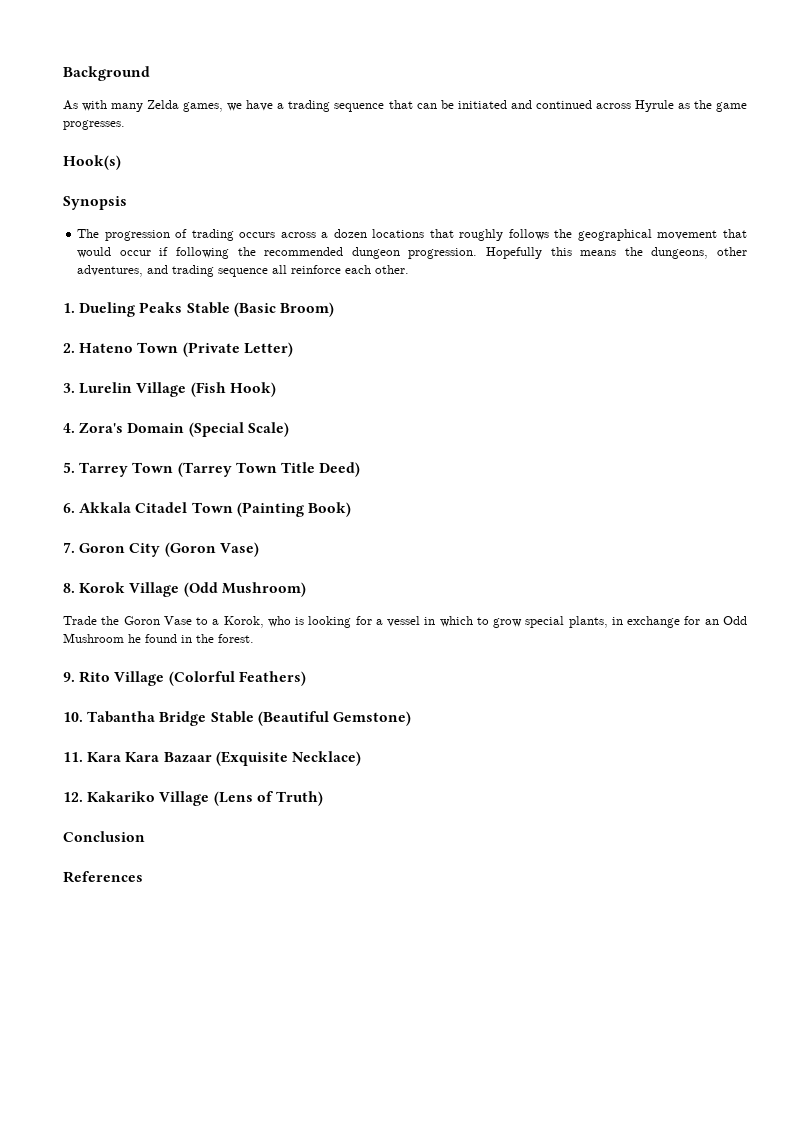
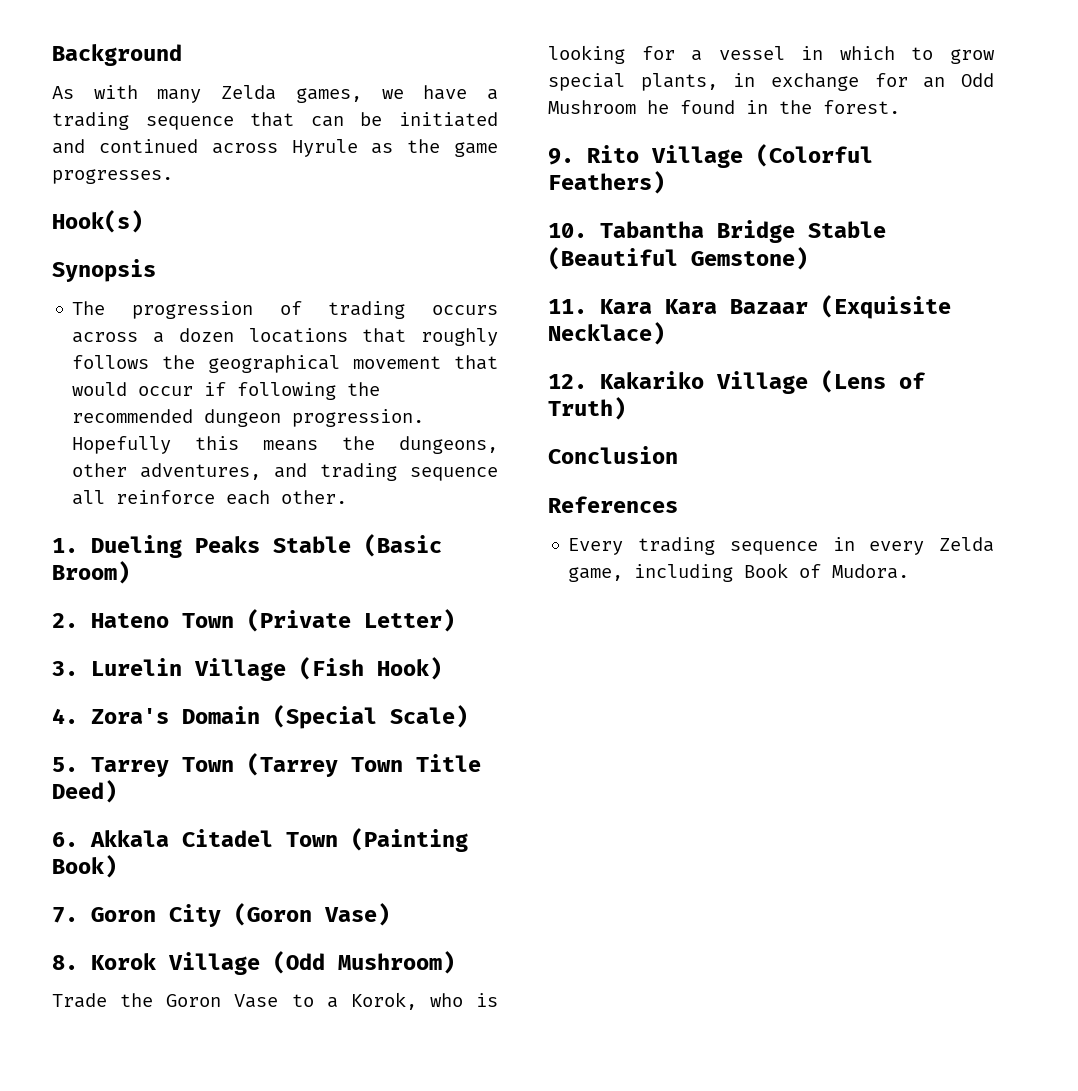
(143, 877) none -> [568,537,994,555] [568,563,910,582] // Every trading sequence in every Zelda game, including Book of Mudora.

